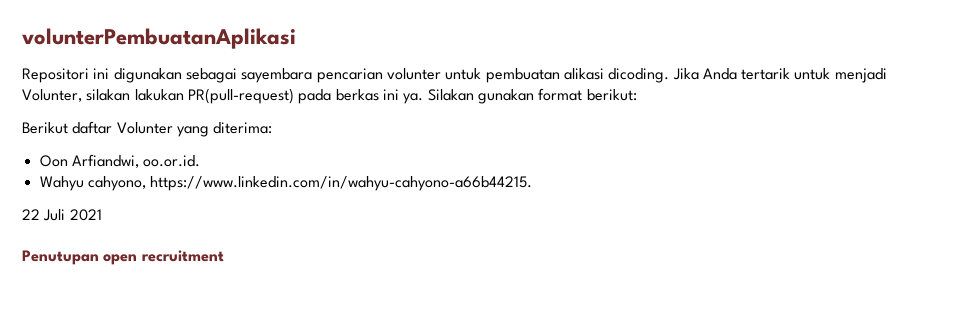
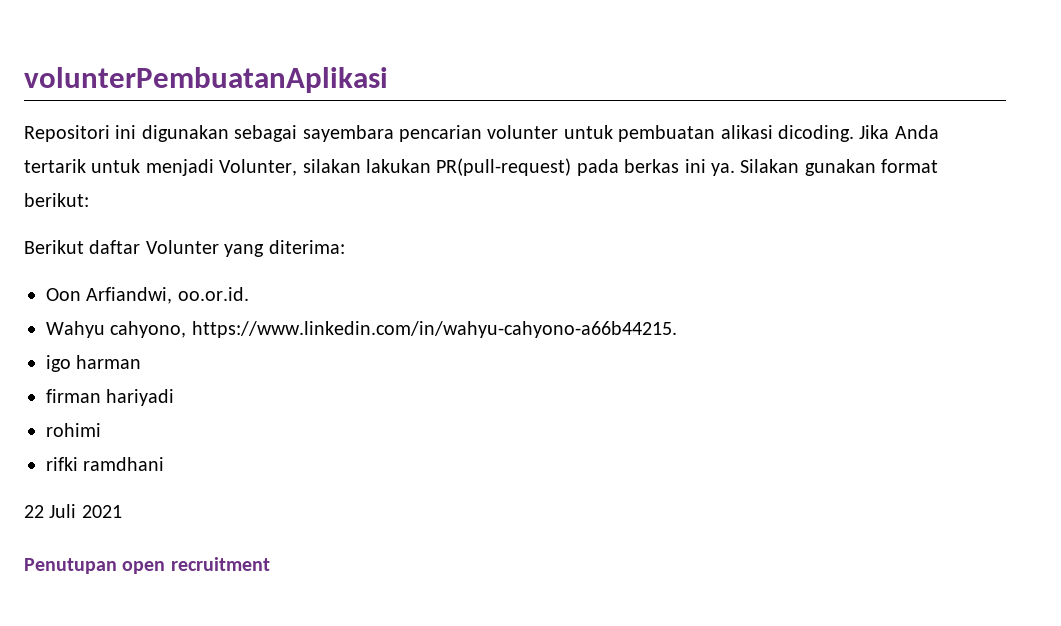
(533, 183) none -> [46,355,142,372] [46,389,175,406] [46,423,101,437] [46,457,165,471] // igo harman // firman hariyadi // rohimi // rifki ramdhani

